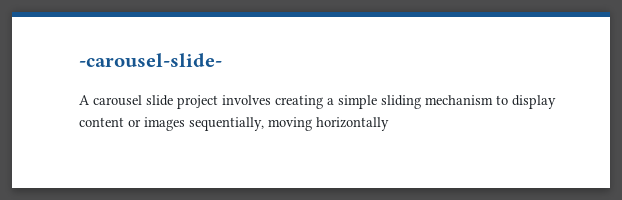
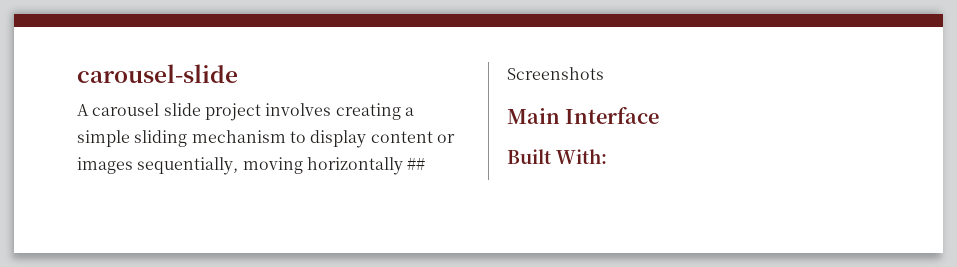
[79,53,222,67] -carousel-slide- -> [77,64,238,83] carousel-slide
(389, 124) none -> [407,157,426,170] [507,67,604,80] [507,107,660,124] [507,149,607,164] ## Screenshots // Main Interface // Built With:

